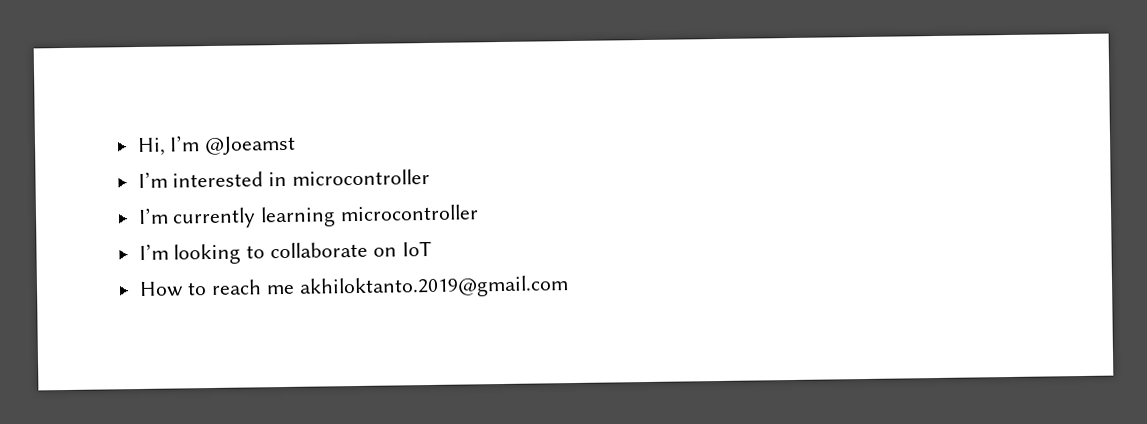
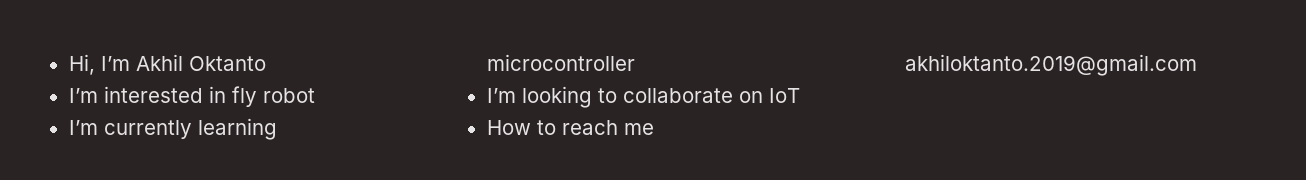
[204,135,297,156] @Joeamst -> [135,54,266,71] Akhil Oktanto
[292,168,431,186] microcontroller -> [231,86,315,107] fly robot

